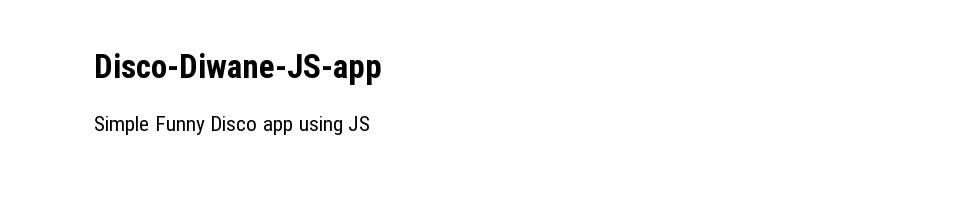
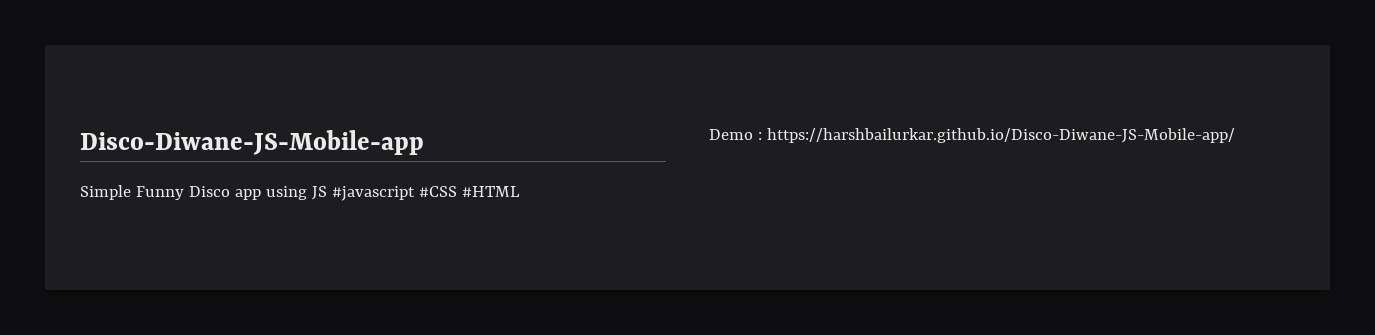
[94,53,382,85] Disco-Diwane-JS-app -> [80,130,424,155] Disco-Diwane-JS-Mobile-app
(371, 123) none -> [331,186,520,201] [709,128,1235,143] #javascript #CSS #HTML // Demo : https://harshbailurkar.github.io/Disco-Diwane-JS-Mobile-app/

